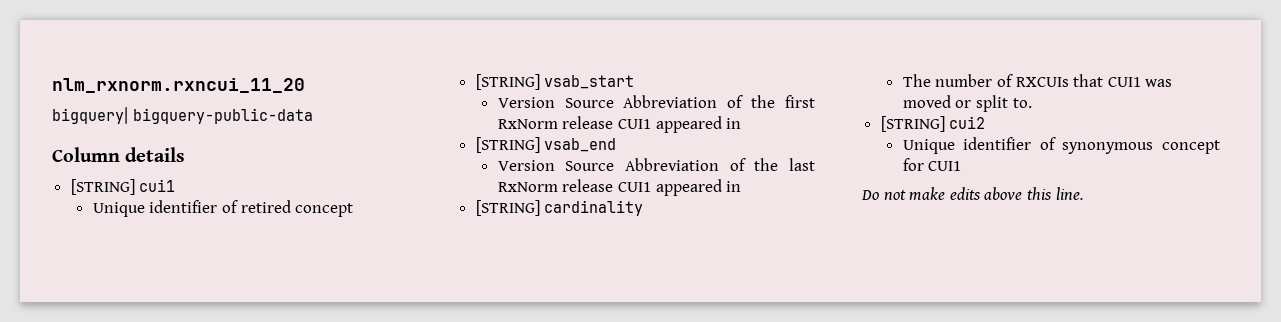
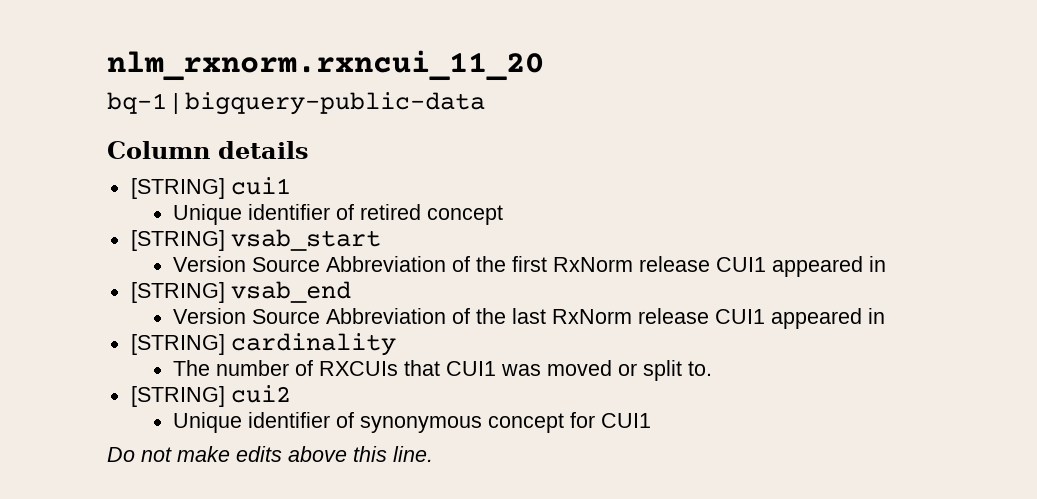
[52,107,128,124] bigquery| -> [107,92,179,114] bq-1 |

